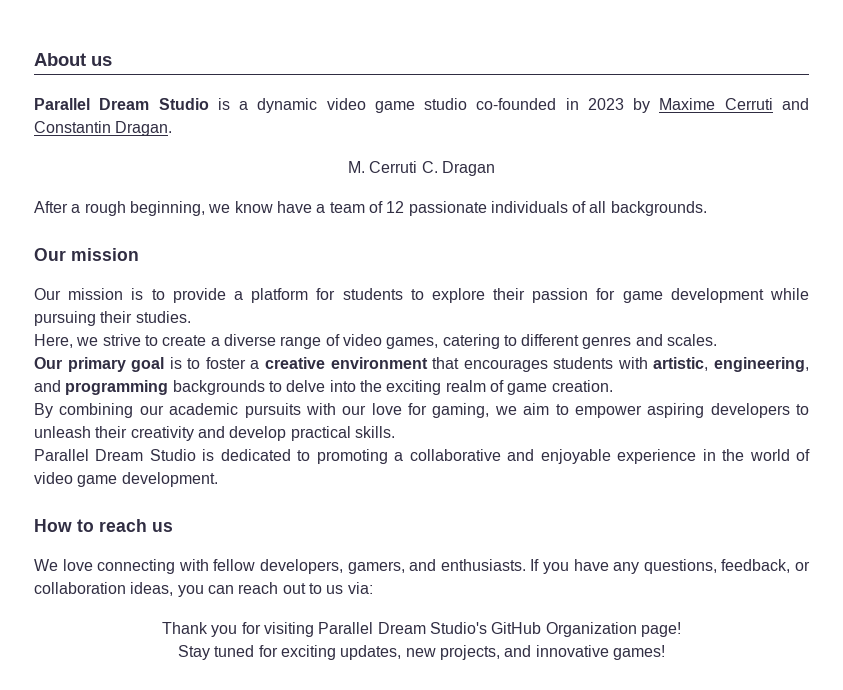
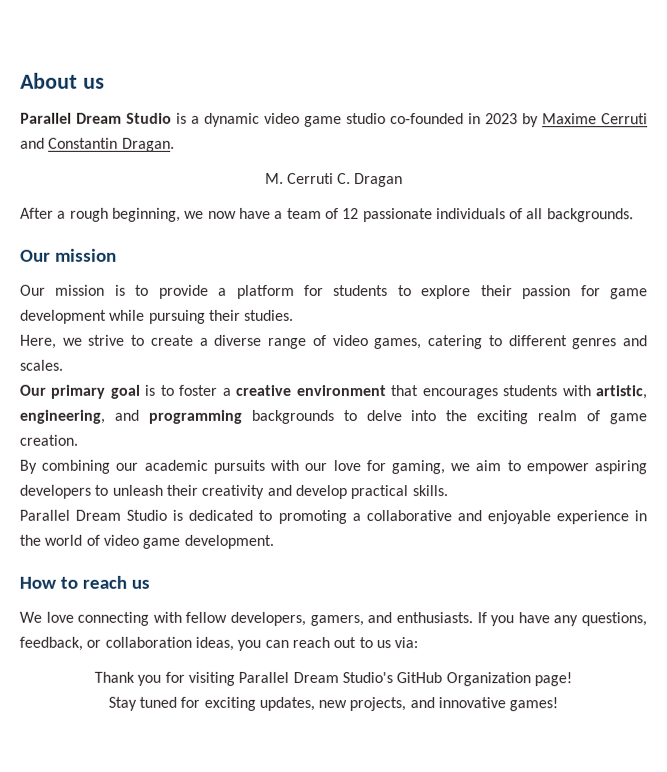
[234,201,273,213] know -> [207,210,237,219] now

